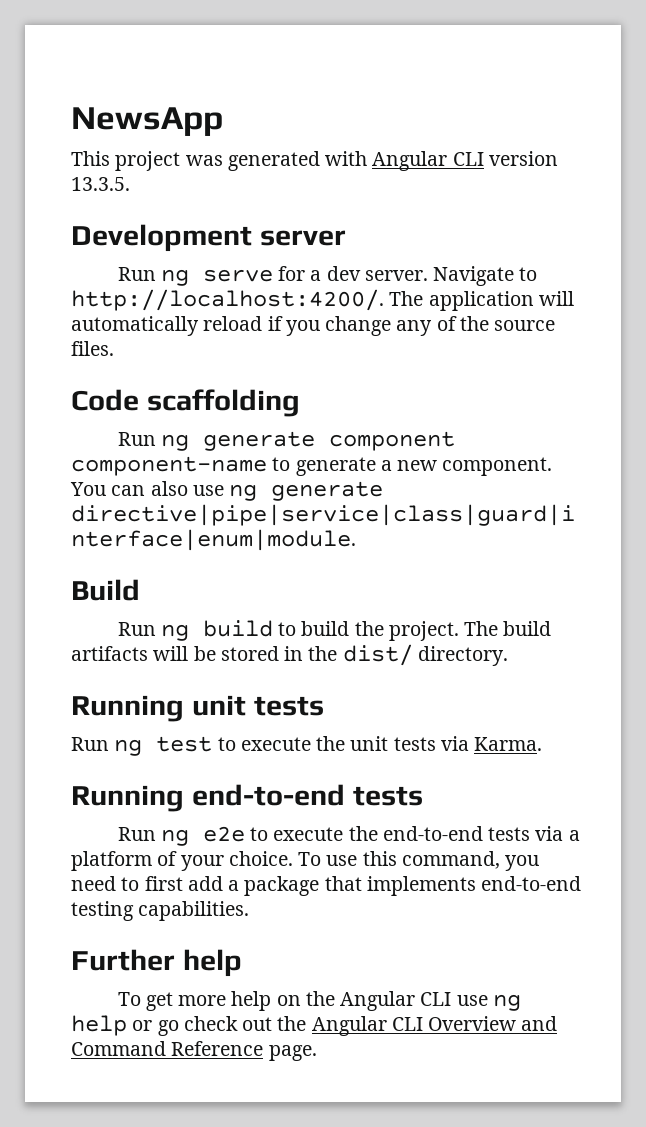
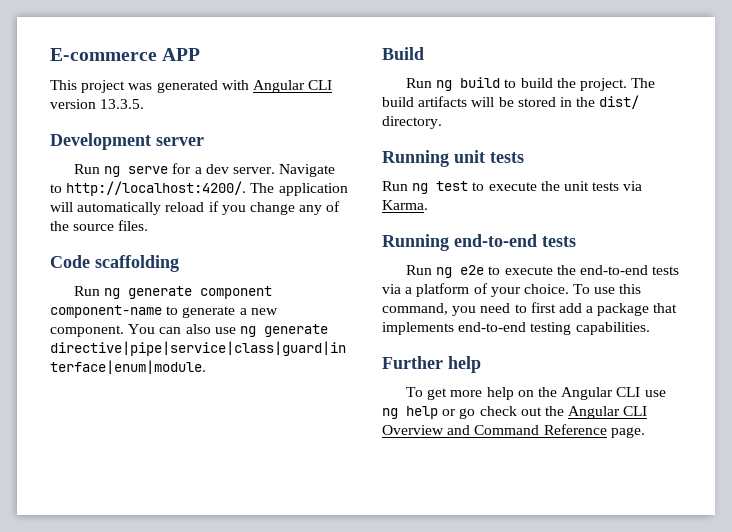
[71,107,223,136] NewsApp -> [50,48,201,61] E-commerce APP

